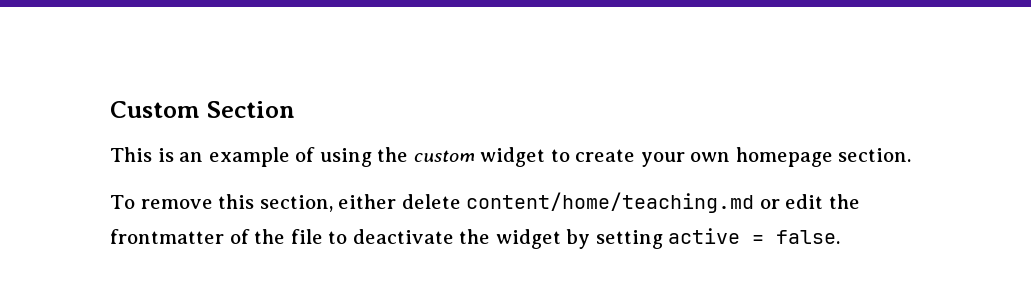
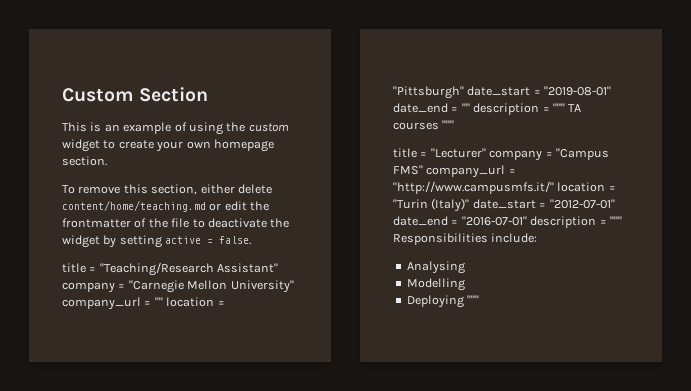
(841, 237) none -> [62,262,279,276] [62,280,294,293] [62,297,225,310] [393,86,612,99] [393,103,582,115] [393,120,455,130] [393,148,609,161] [393,165,516,178] [393,181,616,194] [393,198,615,212] [393,216,622,228] [393,233,538,245] [406,261,465,274] [406,278,465,291] [406,295,480,308] // title = "Teaching/Research Assistant" company = "Carnegie Mellon University" company_url = "" location = "Pittsburgh" date_start = "2019-08-01" date_end = "" description = """ TA courses """ // title = "Lecturer" company = "Campus FMS" company_url = "http://www.campusmfs.it/" location = "Turin (Italy)" date_start = "2012-07-01" date_end = "2016-07-01" description = """ Responsibilities include: // Analysing // Modelling // Deploying """

